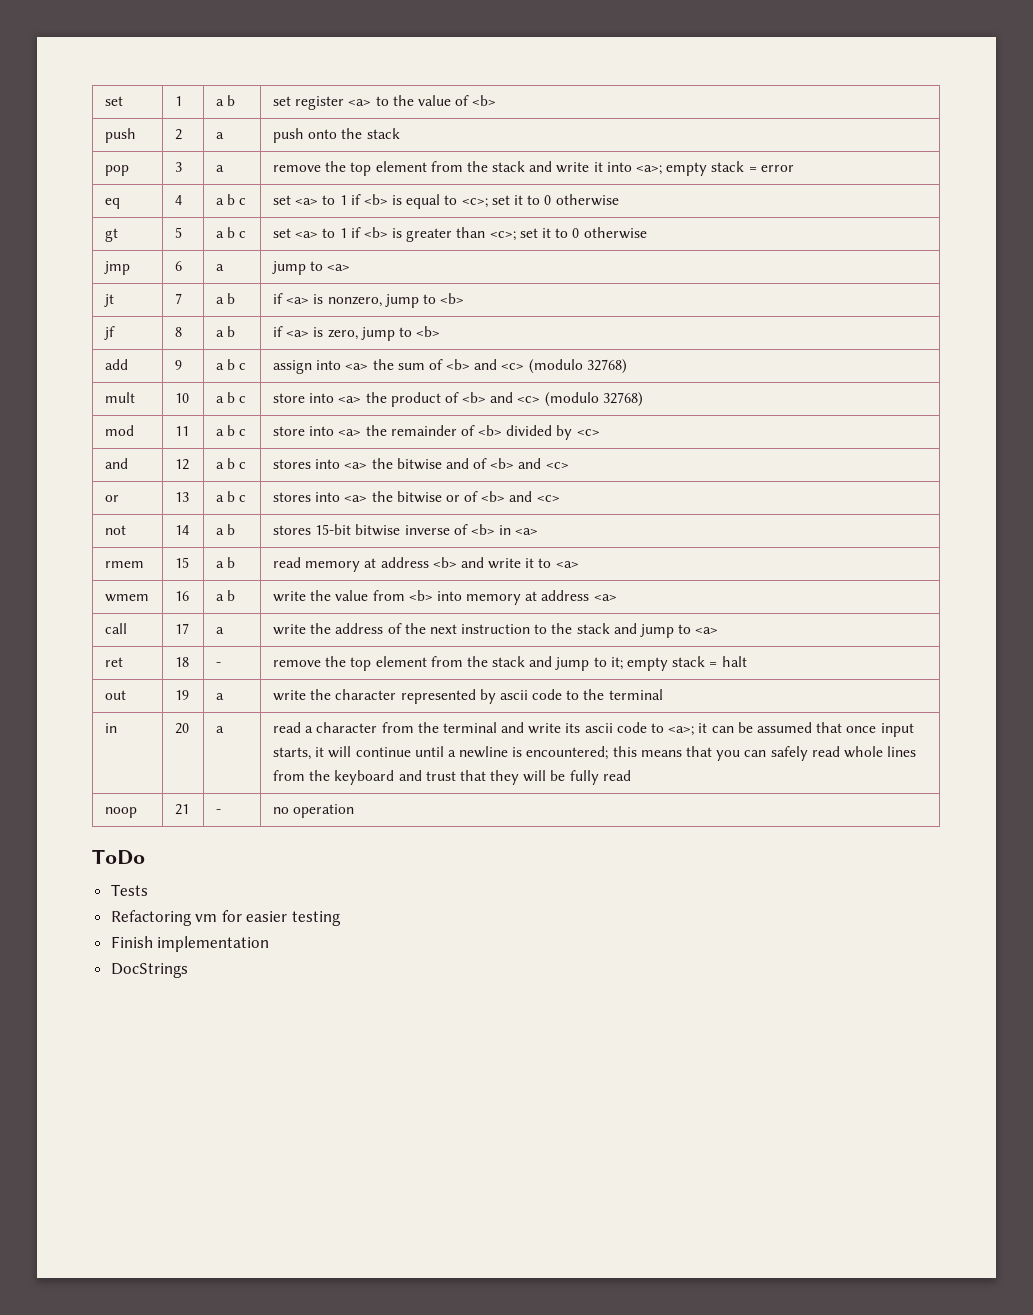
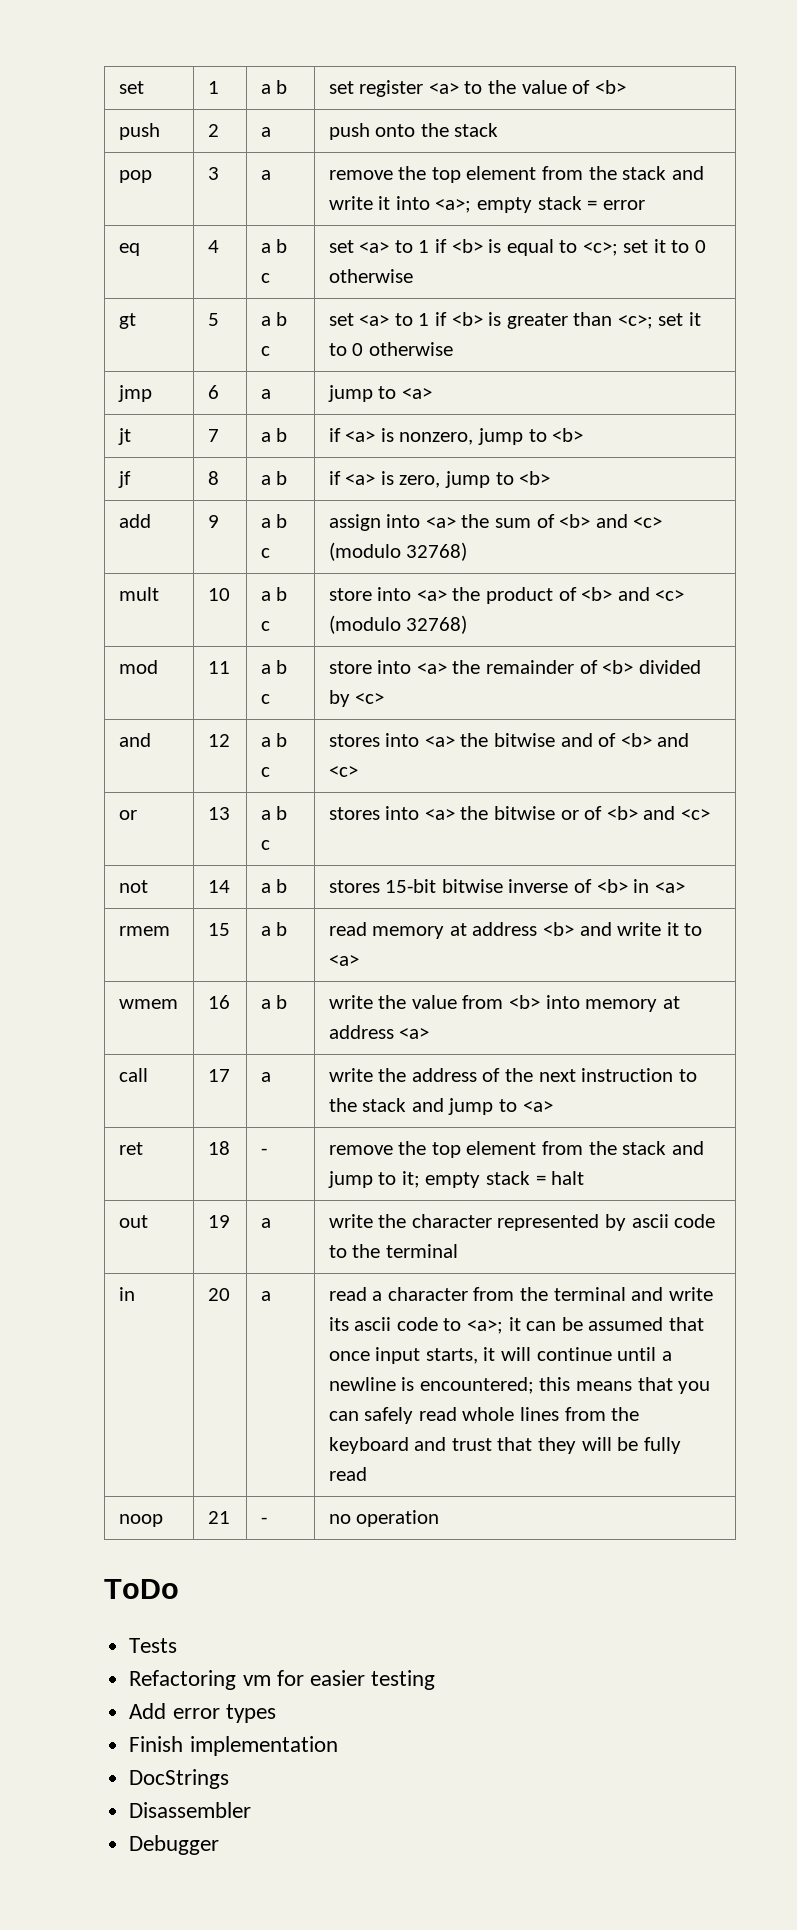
(342, 918) none -> [129,1703,276,1723] // Add error types
(188, 970) none -> [129,1802,252,1818] [129,1835,220,1855] // Disassembler // Debugger

